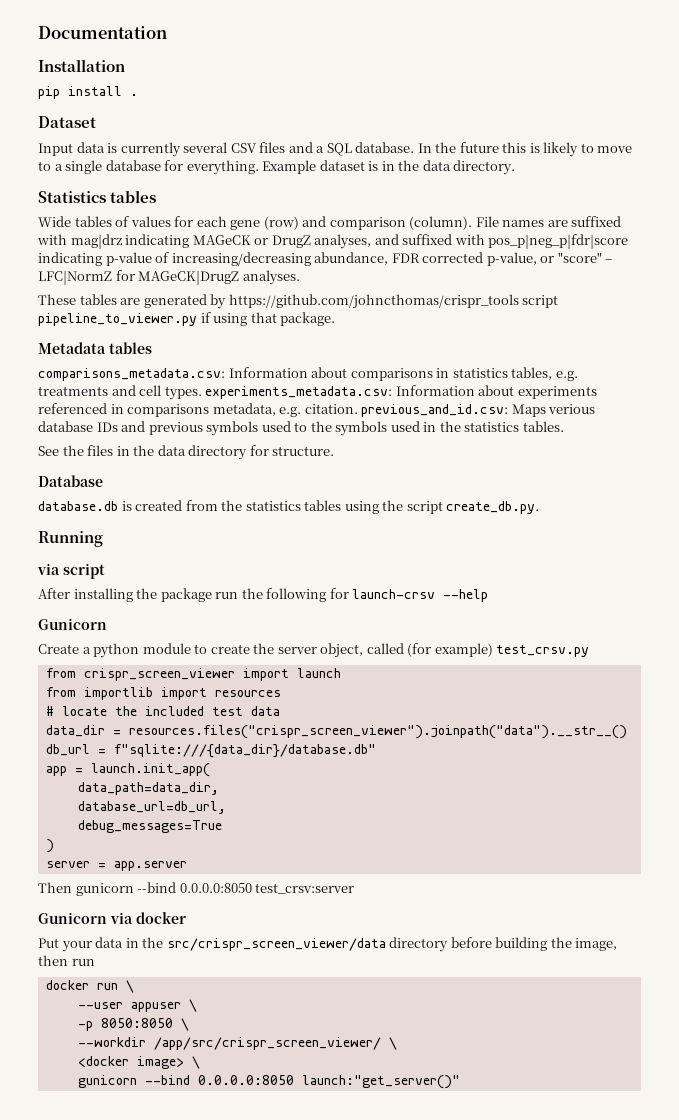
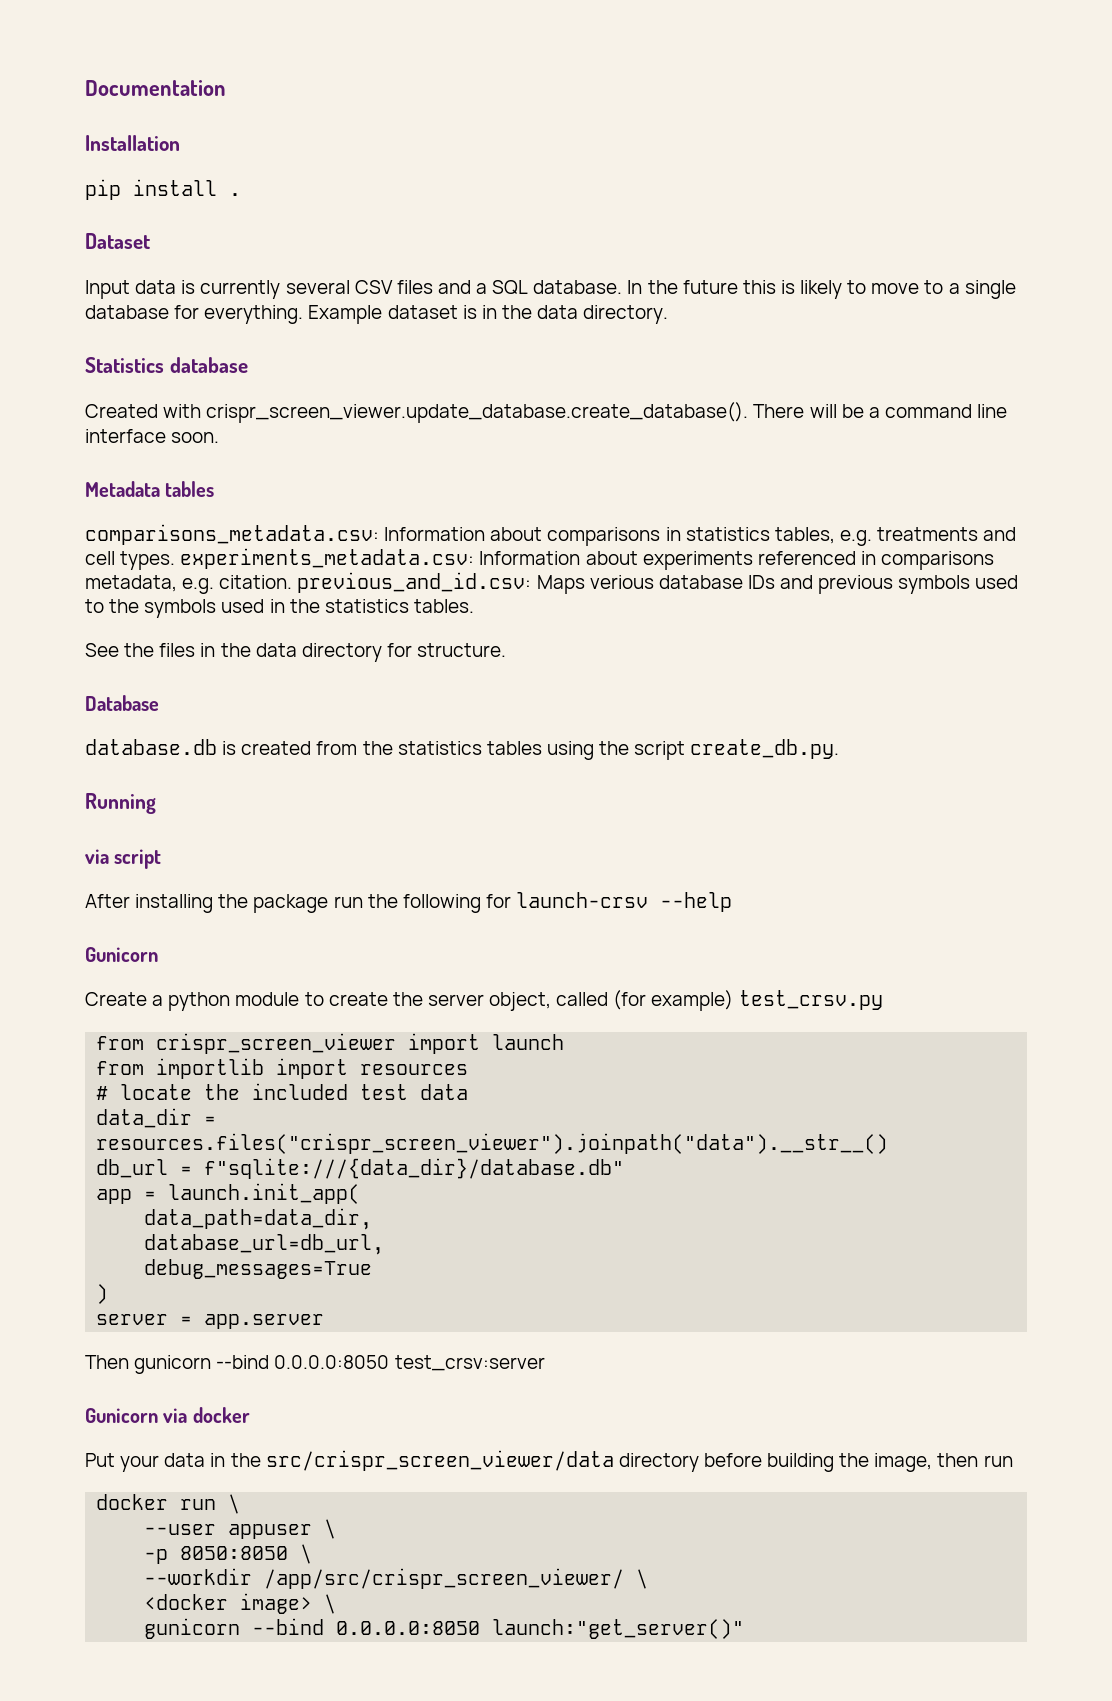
[110,190,157,203] [38,216,622,230] [37,234,629,249] [38,252,613,266] [38,270,300,285] [38,294,559,309] [38,312,336,326] tables // Wide tables of values for each gene (row) and comparison (column). File names are suffixed with mag|drz indicating MAGeCK or DrugZ analyses, and suffixed with pos_p|neg_p|fdr|score indicating p-value of increasing/decreasing abundance, FDR corrected p-value, or "score" – LFC|NormZ for MAGeCK|DrugZ analyses. // These tables are generated by https://github.com/johncthomas/crispr_tools script pipeline_to_viewer.py if using that package. -> [169,357,248,373] [85,402,1008,423] [85,429,220,443] database // Created with crispr_screen_viewer.update_database.create_database(). There will be a command line interface soon.

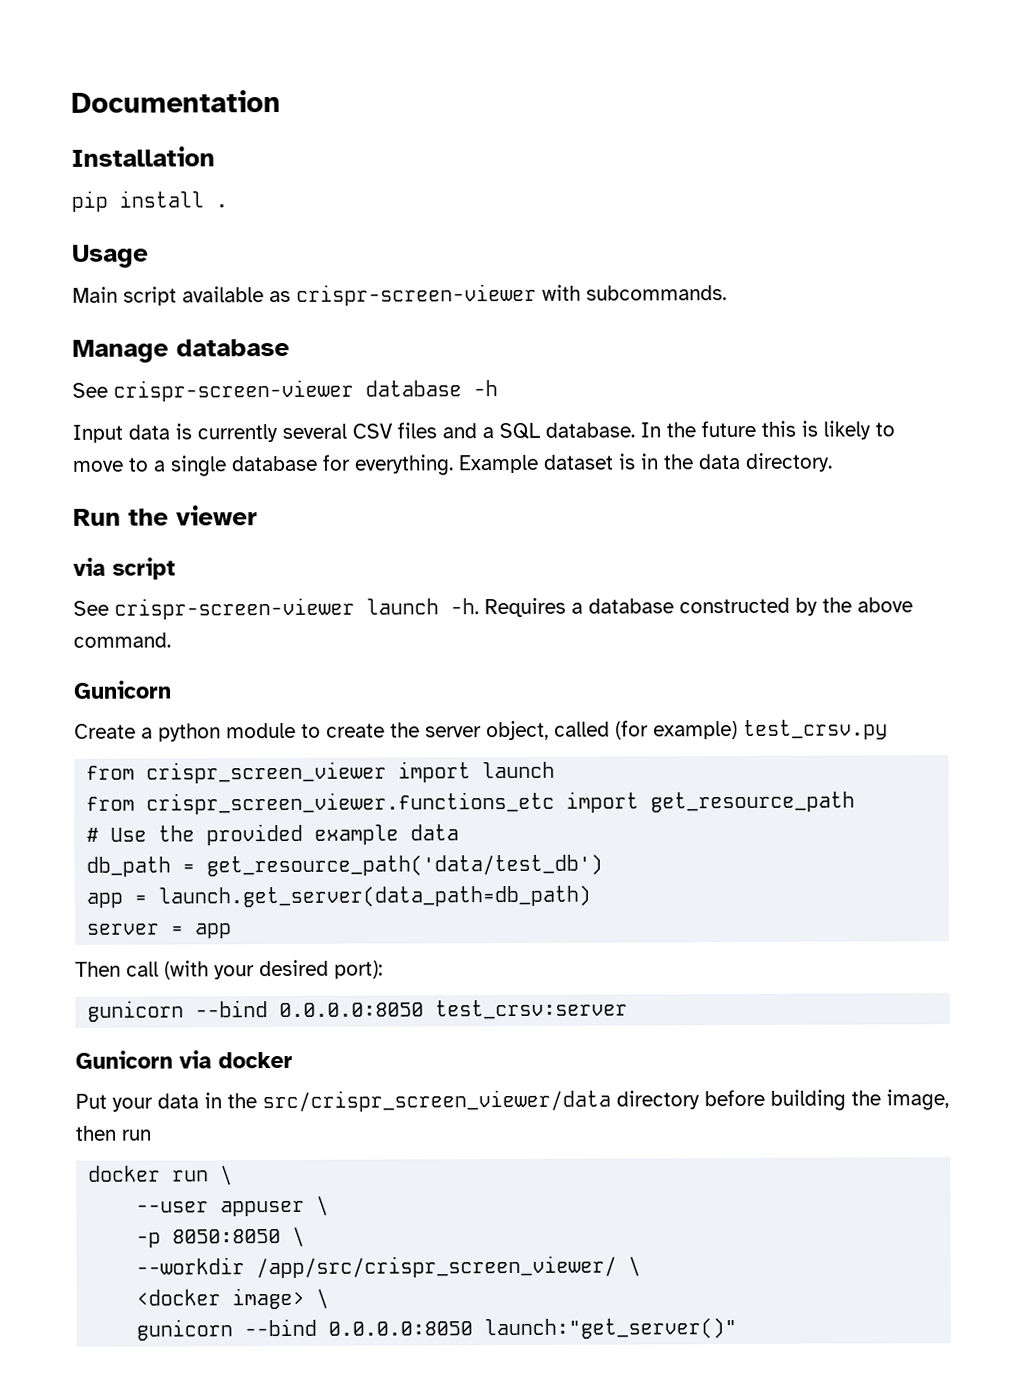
[85,233,150,249] Dataset -> [72,244,149,268] [72,283,727,306] [72,338,290,363] [72,379,498,402] Usage // Main script available as crispr-screen-viewer with subcommands. // Manage database // See crispr-screen-viewer database -h
[85,357,248,373] [85,402,1008,423] [85,429,220,443] [85,481,215,497] [85,524,1017,546] [85,548,995,570] [85,572,1019,594] [85,599,474,618] [85,643,507,662] [85,695,159,711] [85,739,840,760] [85,793,156,814] [85,849,162,869] [85,892,733,913] Statistics database // Created with crispr_screen_viewer.update_database.create_database(). There will be a command line interface soon. // Metadata tables // comparisons_metadata.csv: Information about comparisons in statistics tables, e.g. treatments and cell types. experiments_metadata.csv: Information about experiments referenced in comparisons metadata, e.g. citation. previous_and_id.csv: Maps verious database IDs and previous symbols used to the symbols used in the statistics tables. // See the files in the data directory for structure. // Database // database.db is created from the statistics tables using the script create_db.py. // Running // via script // After installing the package run the following for launch-crsv --help -> [73,505,258,526] [73,557,176,580] [73,597,913,620] [73,632,171,648] Run the viewer // via script // See crispr-screen-viewer launch -h. Requires a database constructed by the above command.
[156,1058,469,1079] [96,1083,469,1100] [96,1108,217,1128] [96,1133,889,1154] [96,1158,625,1179] [96,1183,361,1204] [144,1208,373,1230] [144,1234,385,1255] [144,1259,373,1279] [96,1284,109,1304] importlib import resources // # locate the included test data // data_dir = resources.files("crispr_screen_viewer").joinpath("data").__str__() // db_url = f"sqlite:///{data_dir}/database.db" // app = launch.init_app( // data_path=data_dir, // database_url=db_url, // debug_messages=True // ) -> [146,791,856,815] [86,823,460,846] [86,854,604,877] [86,885,592,908] crispr_screen_viewer.functions_etc import get_resource_path // # Use the provided example data // db_path = get_resource_path('data/test_db') // app = launch.get_server(data_path=db_path)
[204,1314,325,1329] app.server -> [195,923,233,939] app
(129, 1362) none -> [126,959,383,980] call (with your desired port): //

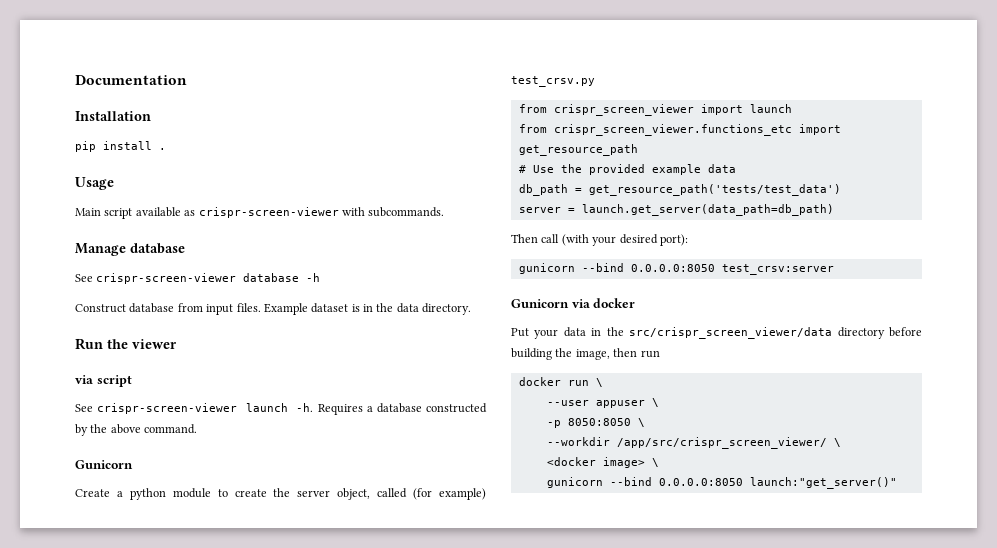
[72,420,895,443] [72,454,454,477] Input data is currently several CSV files and a SQL database. In the future this is likely to move to a single database for everything. -> [75,303,261,315] Construct database from input files.
[206,854,604,877] [86,885,592,908] get_resource_path('data/test_db') // app = launch.get_server(data_path=db_path) -> [588,184,841,196] get_resource_path('tests/test_data')
[195,923,233,939] app -> [581,204,834,216] launch.get_server(data_path=db_path)

